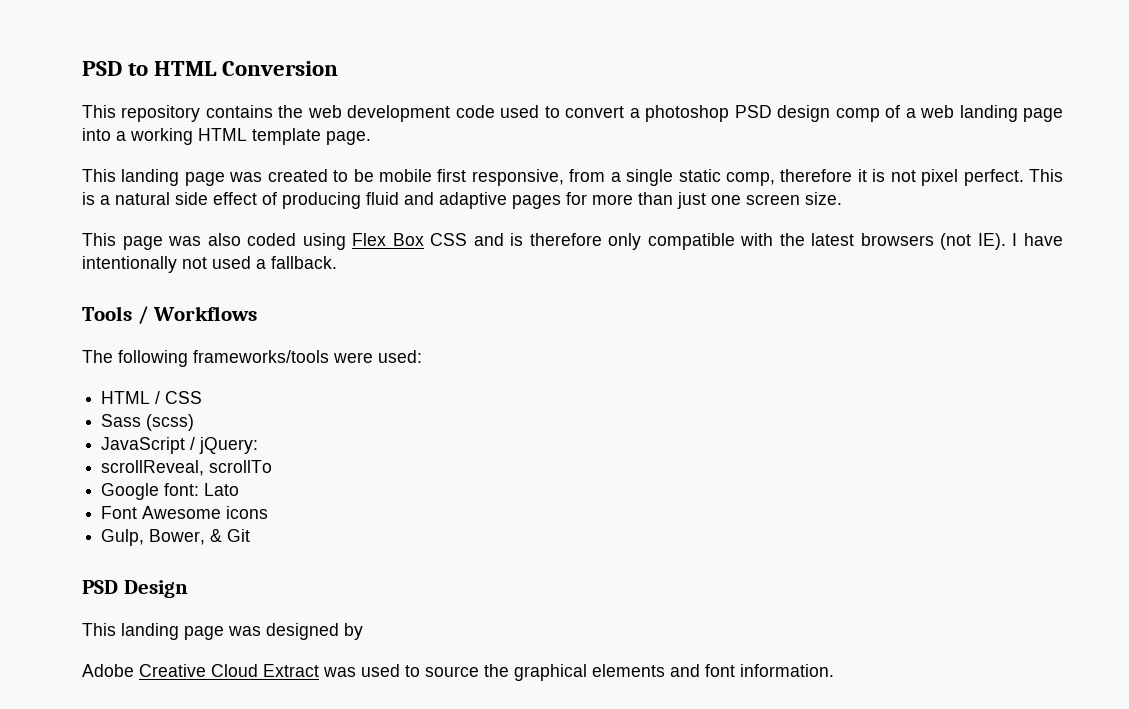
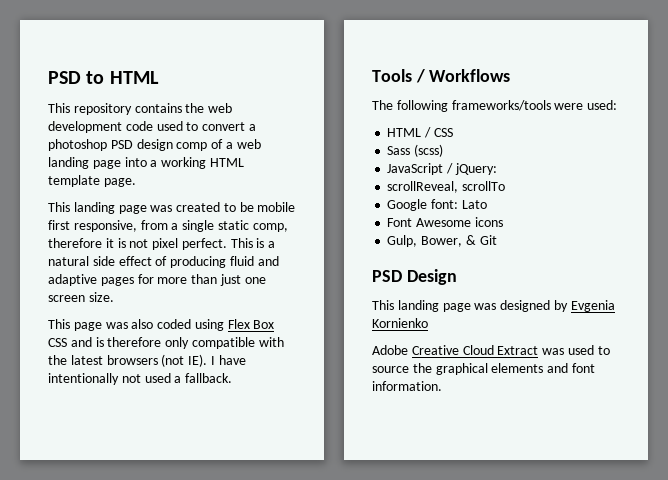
[222,61,339,76] Conversion -> (159, 77) none
(363, 631) none -> [570,300,615,312] [372,318,428,328] Evgenia Kornienko

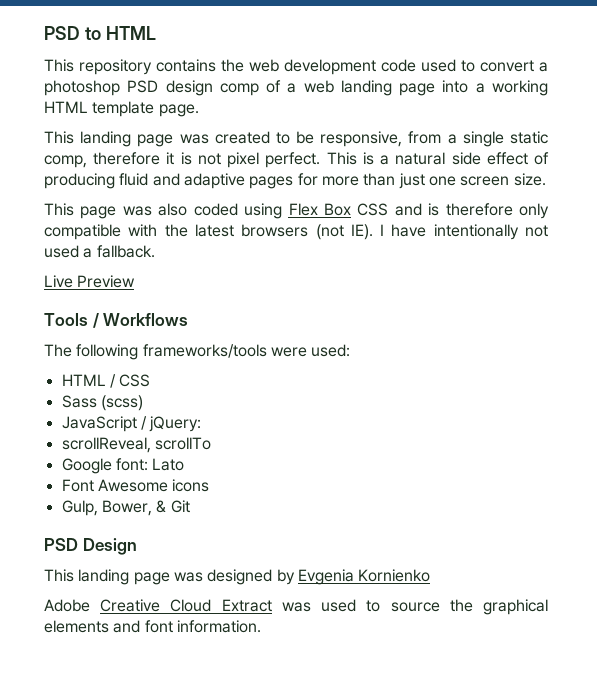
[257,202,296,212] [48,220,70,230] mobile first -> (315, 137) none
(233, 378) none -> [44,275,136,288] // Live Preview

